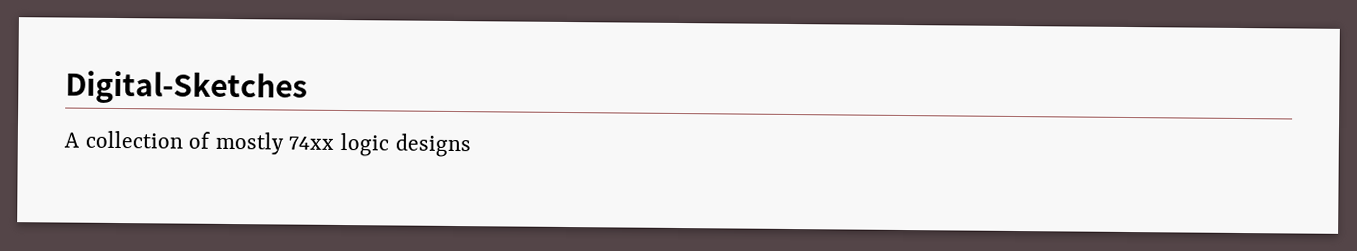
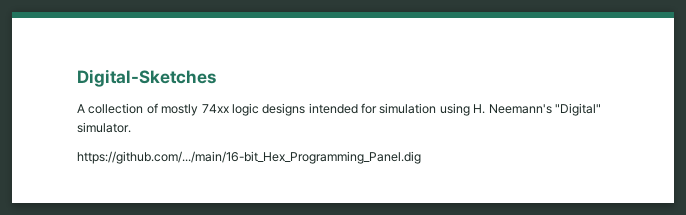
(471, 145) none -> [308,103,601,116] [77,122,131,133] [77,151,421,164] intended for simulation using H. Neemann's "Digital" simulator. // https://github.com/.../main/16-bit_Hex_Programming_Panel.dig

